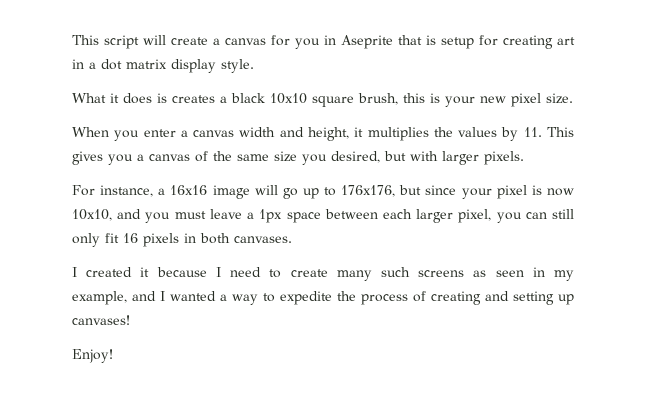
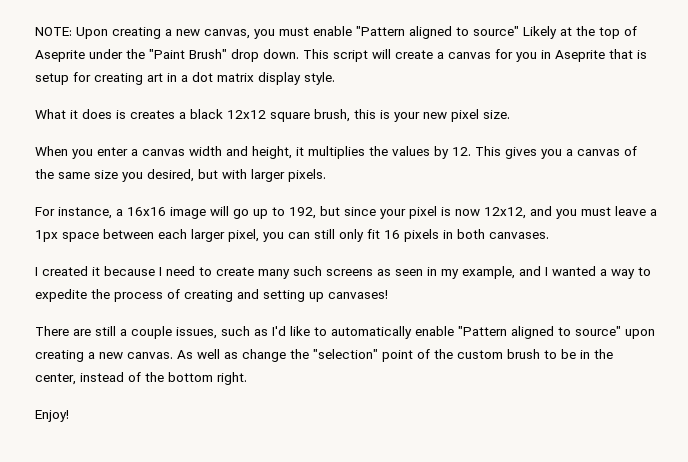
(72, 40) none -> [35,26,637,39] [35,49,299,62] NOTE: Upon creating a new canvas, you must enable "Pattern aligned to source" Likely at the top of Aseprite under the "Paint Brush" drop down.
[270,93,307,104] 10x10 -> [227,110,266,119] 12x12
[523,127,542,137] 11. -> [452,147,471,156] 12.
[341,185,396,197] 176x176, -> [289,207,316,219] 192,
[72,209,112,221] 10x10, -> [484,207,526,219] 12x12,
(130, 320) none -> [35,326,655,339] [35,349,613,362] [35,372,247,385] // There are still a couple issues, such as I'd like to automatically enable "Pattern aligned to source" upon creating a new canvas. As well as change the "selection" point of the custom brush to be in the center, instead of the bottom right.

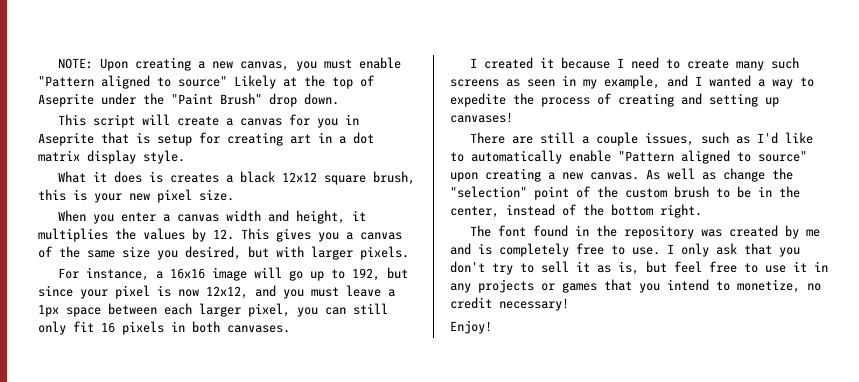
(299, 54) none -> (339, 99) //
(247, 378) none -> [469,225,820,239] [450,243,800,257] [450,261,828,275] [450,279,821,293] [450,297,569,311] // The font found in the repository was created by me and is completely free to use. I only ask that you don't try to sell it as is, but feel free to use it in any projects or games that you intend to monetize, no credit necessary!

